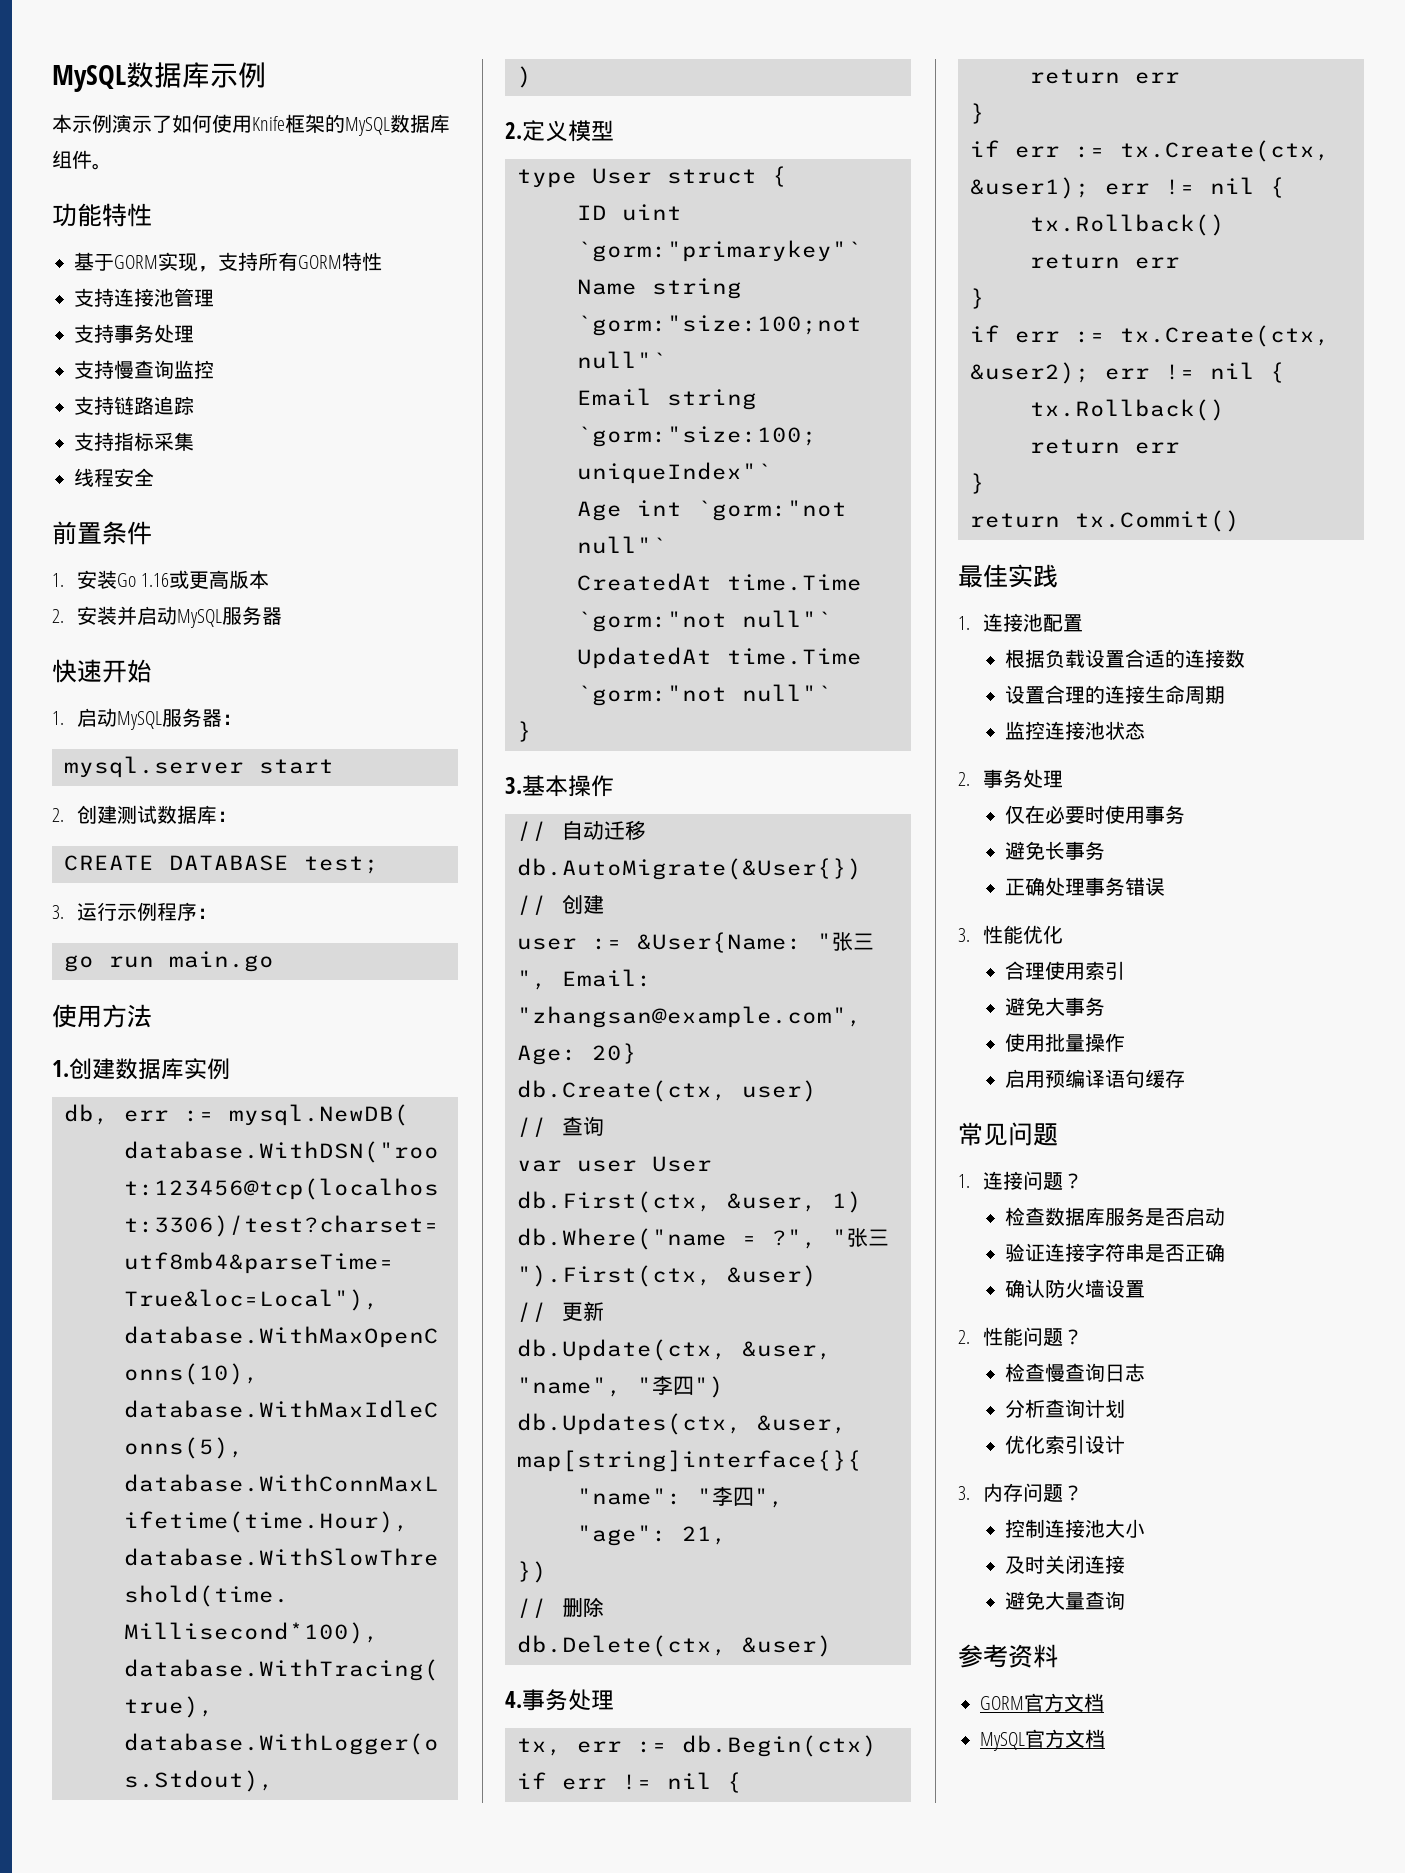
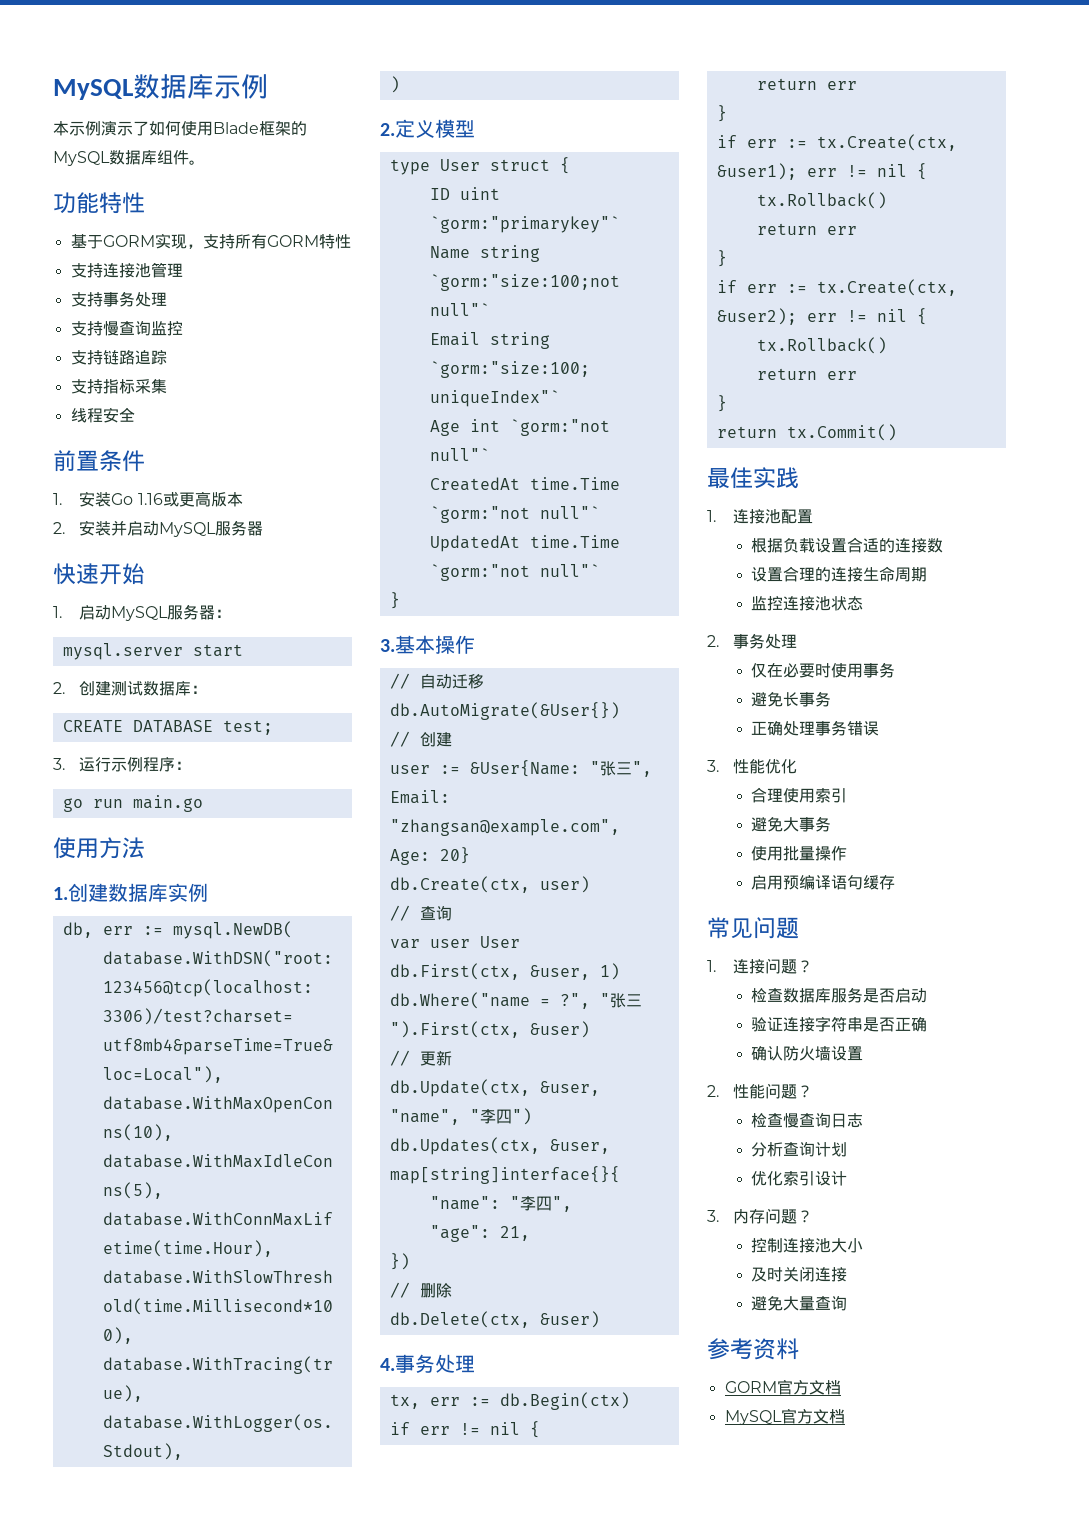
[252,116,285,131] Knife -> [213,122,259,134] Blade

